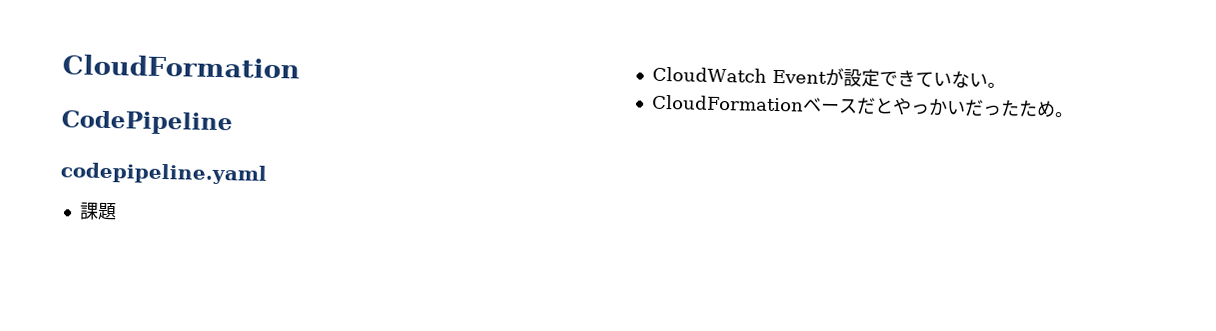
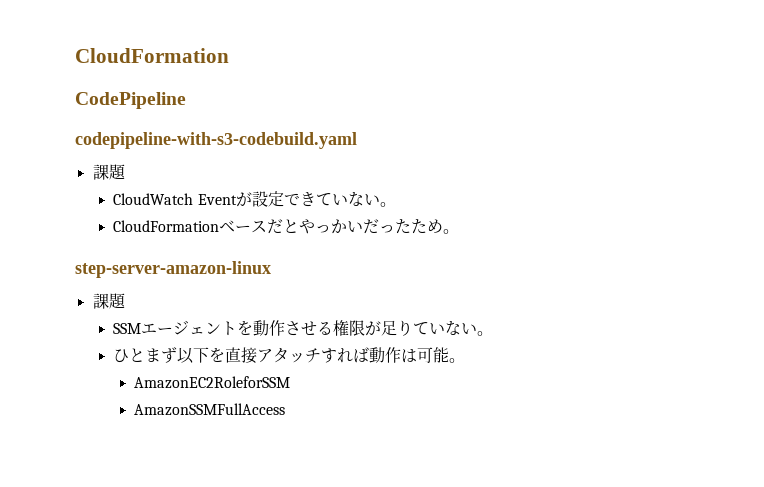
[60,162,267,185] codepipeline.yaml -> [75,132,357,149] codepipeline-with-s3-codebuild.yaml
(1074, 115) none -> [75,261,271,278] [92,293,126,309] [113,320,494,336] [113,347,466,364] [133,376,290,389] [133,403,285,416] // step-server-amazon-linux // 課題 // SSMエージェントを動作させる権限が足りていない。 // ひとまず以下を直接アタッチすれば動作は可能。 // AmazonEC2RoleforSSM // AmazonSSMFullAccess

